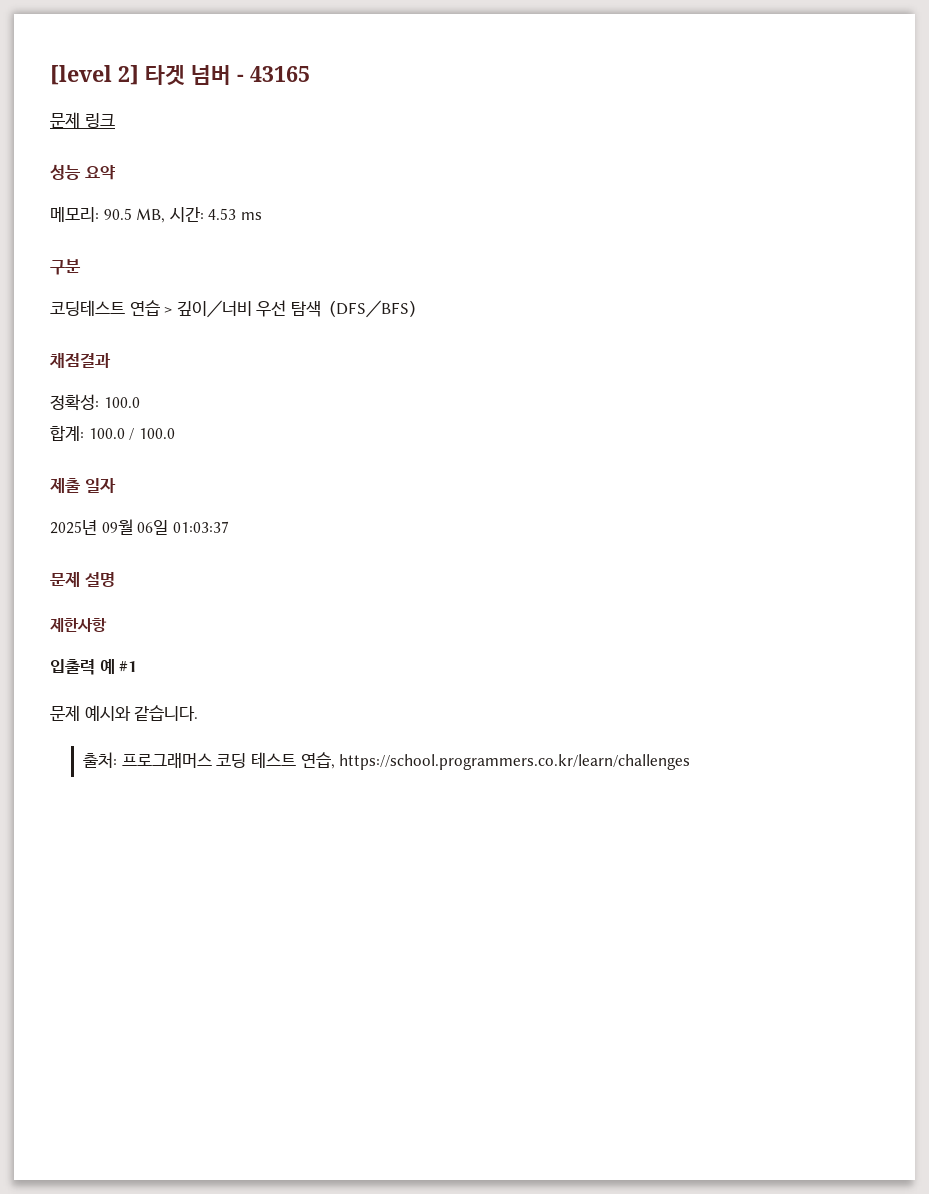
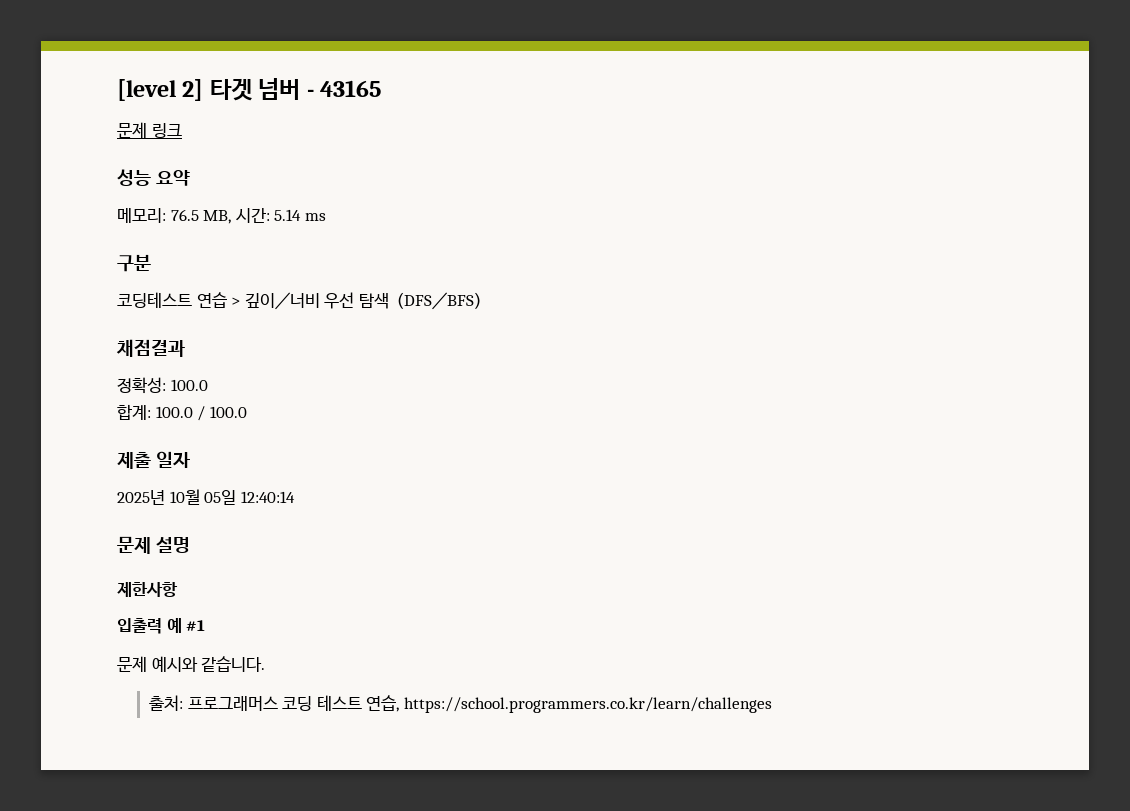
[103,208,132,220] 90.5 -> [170,209,199,221] 76.5
[208,208,237,220] 4.53 -> [274,209,302,221] 5.14
[101,519,229,535] 09월 06일 01:03:37 -> [169,489,295,505] 10월 05일 12:40:14

